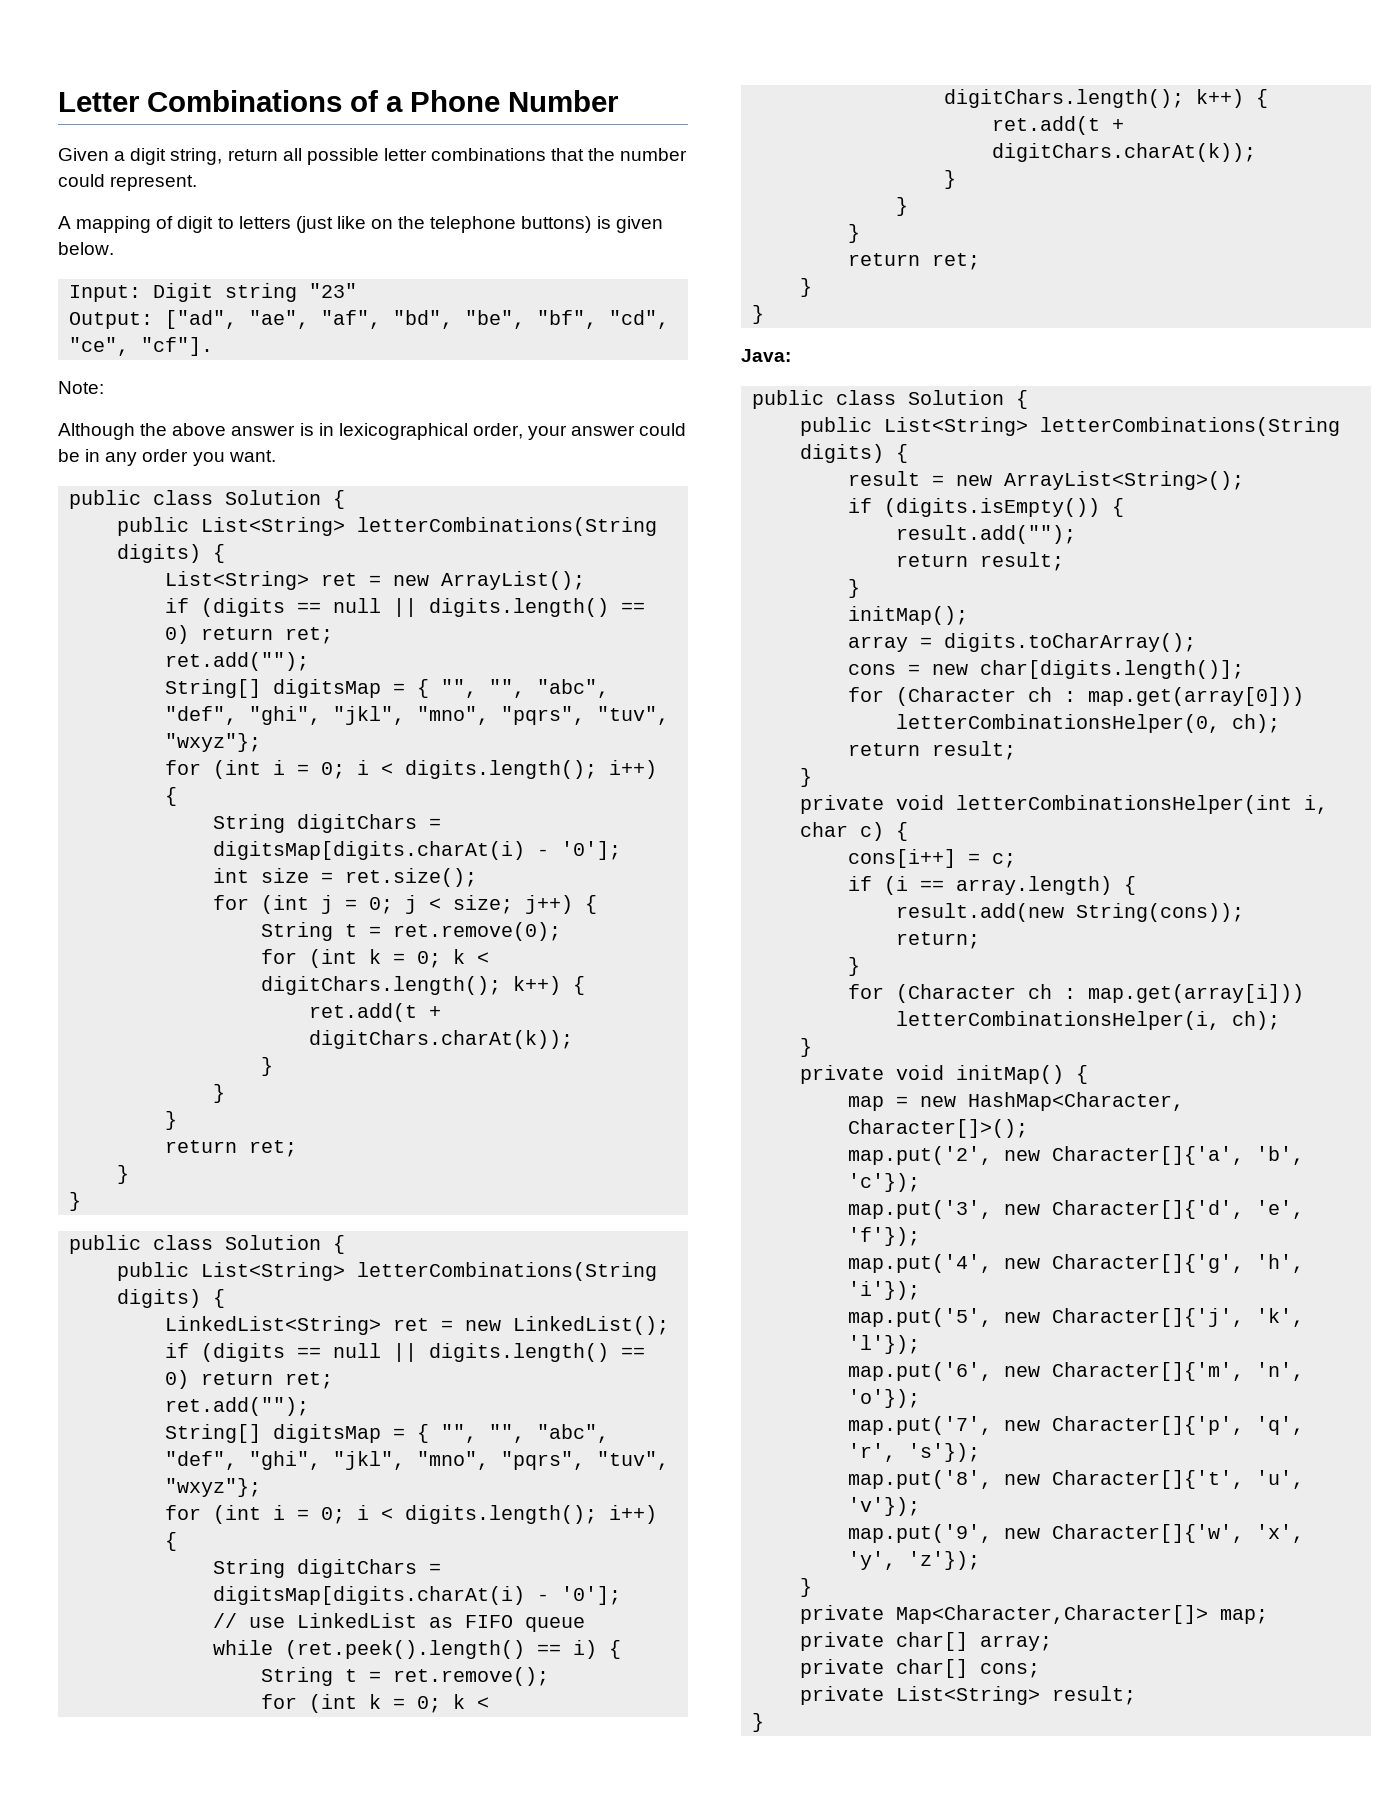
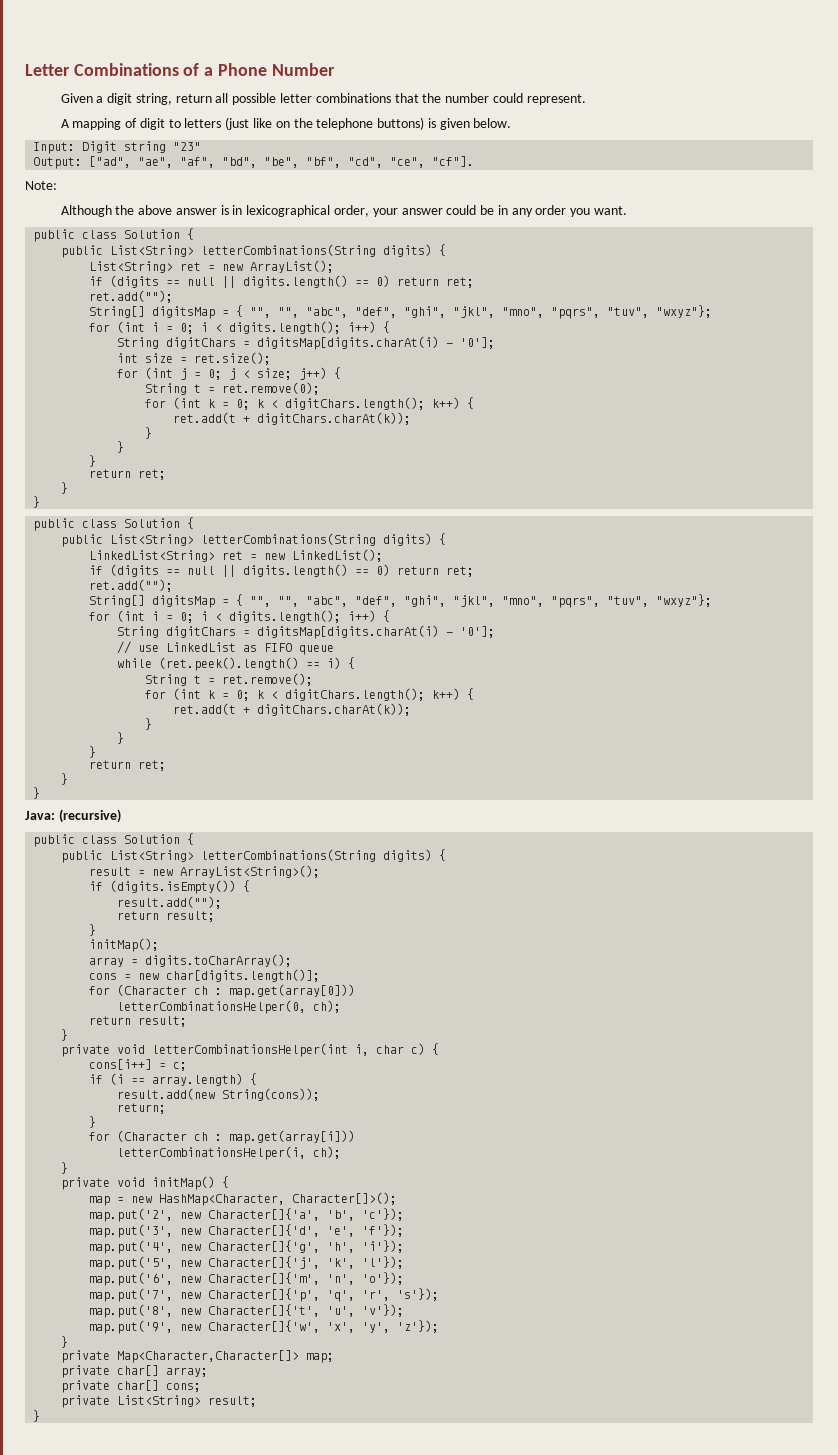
(791, 355) none -> [58,809,121,823] (recursive)

